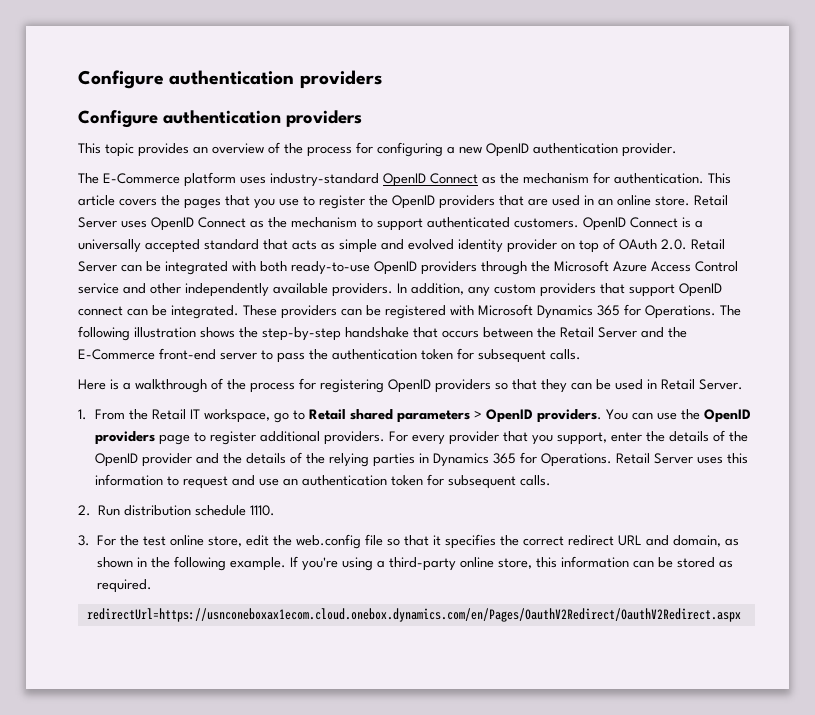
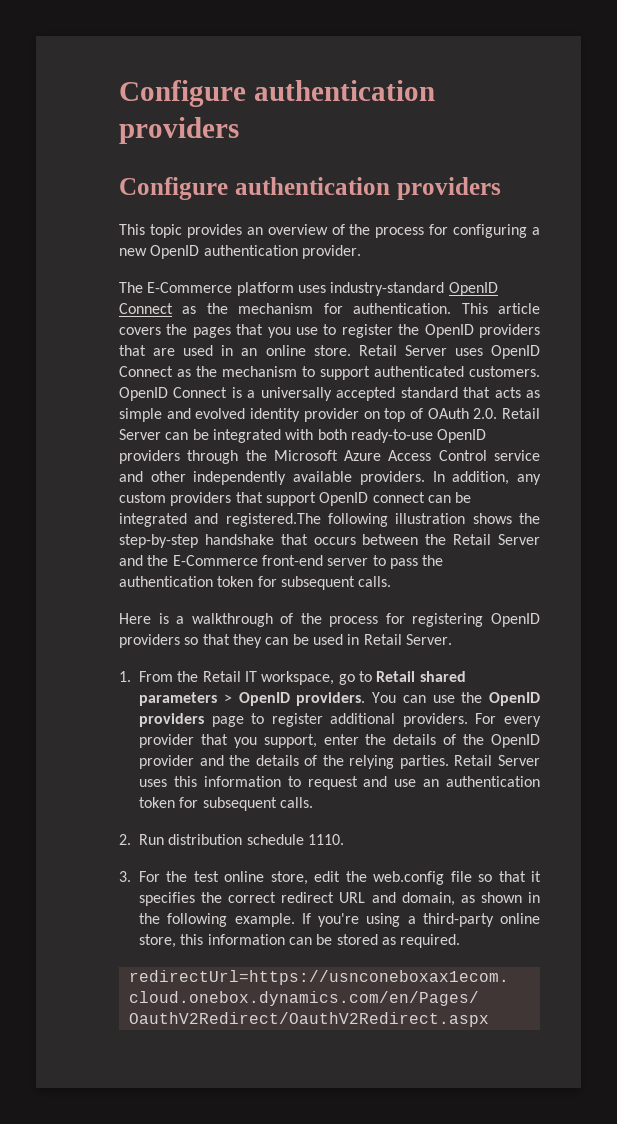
[171,304,741,319] integrated. These providers can be registered with Microsoft Dynamics 365 for Operations. The -> [119,513,321,527] integrated and registered.The
[373,452,613,467] parties in Dynamics 365 for Operations. -> [399,755,449,769] parties.

